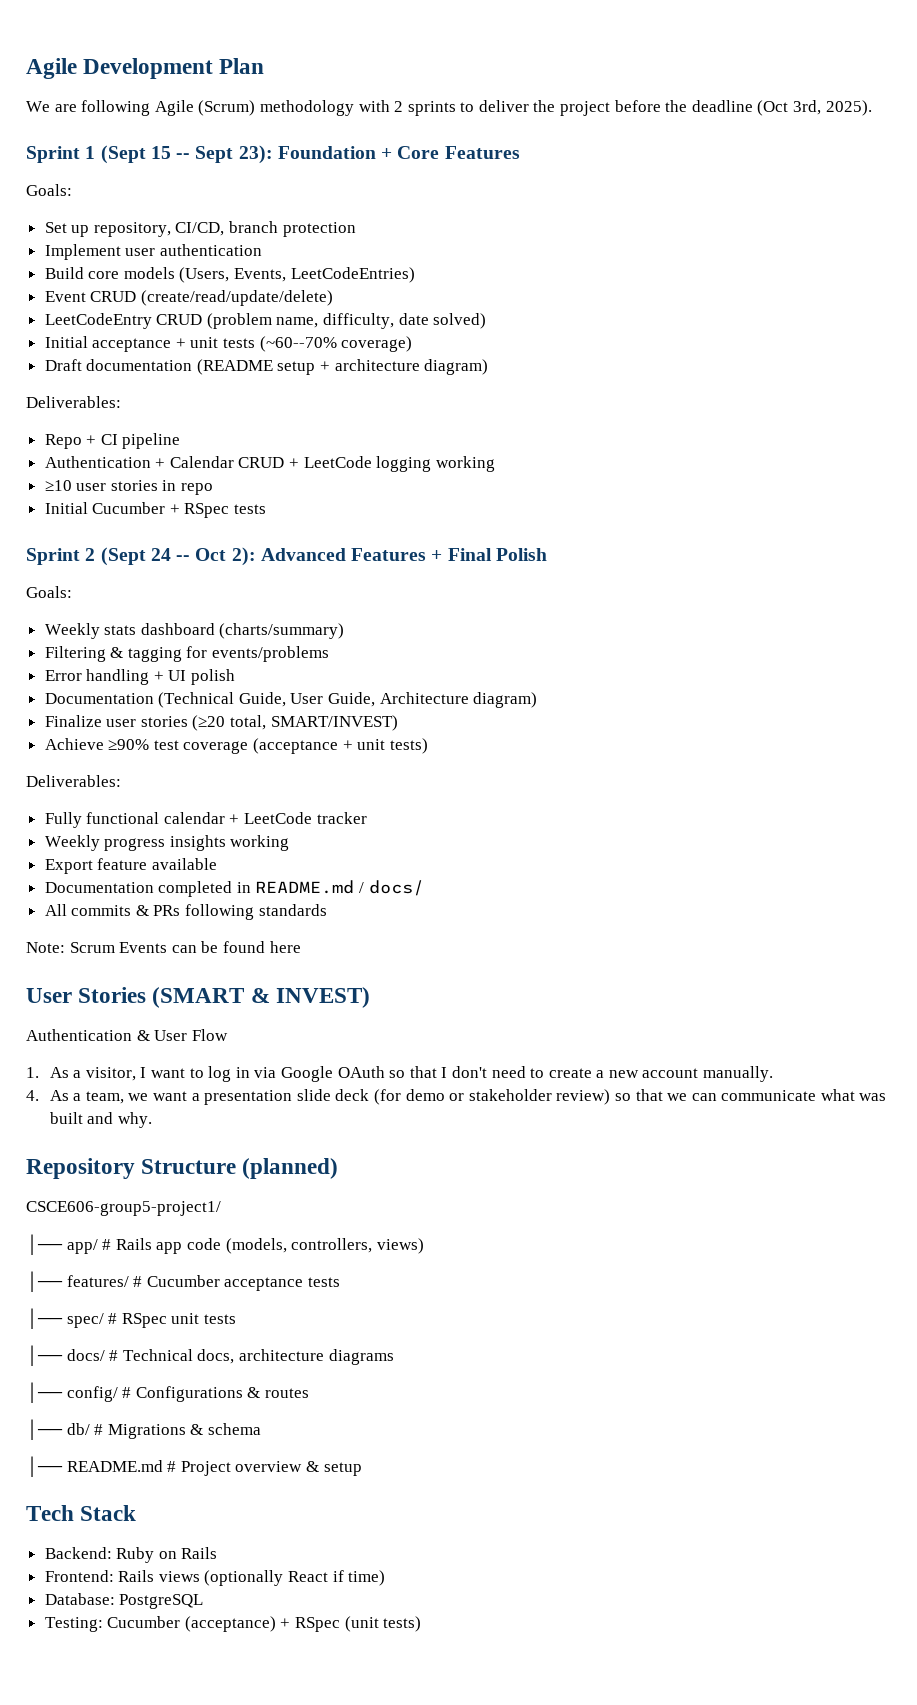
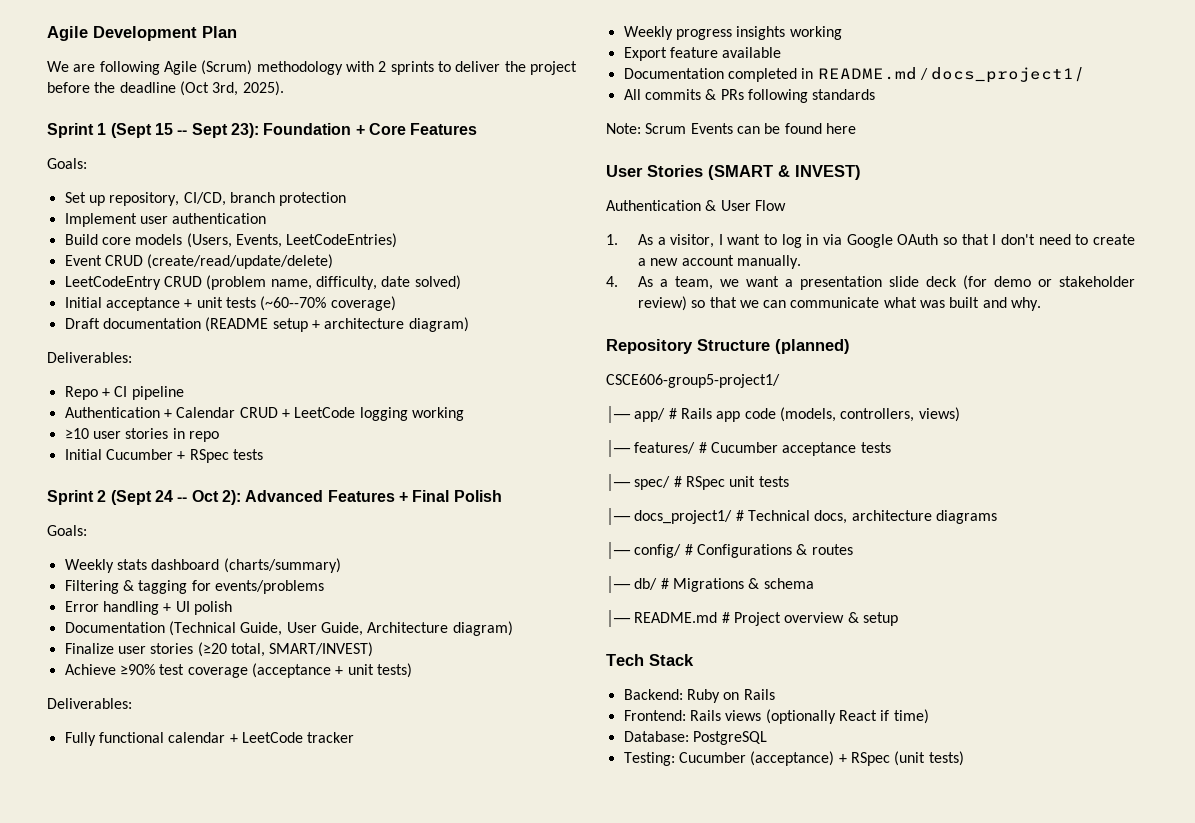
[368,880,424,896] docs/ -> [931,67,1086,83] docs_project1/
[66,1349,105,1361] docs/ -> [634,510,733,524] docs_project1/

